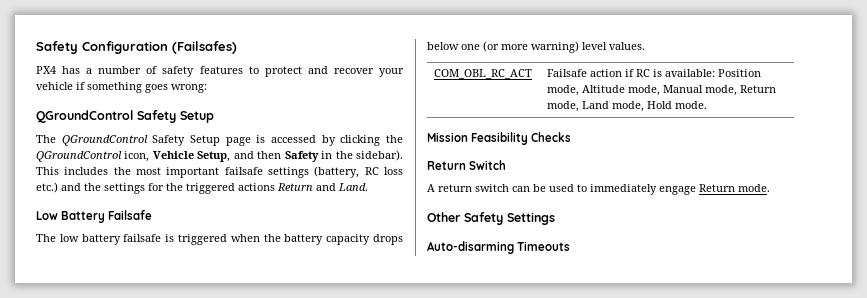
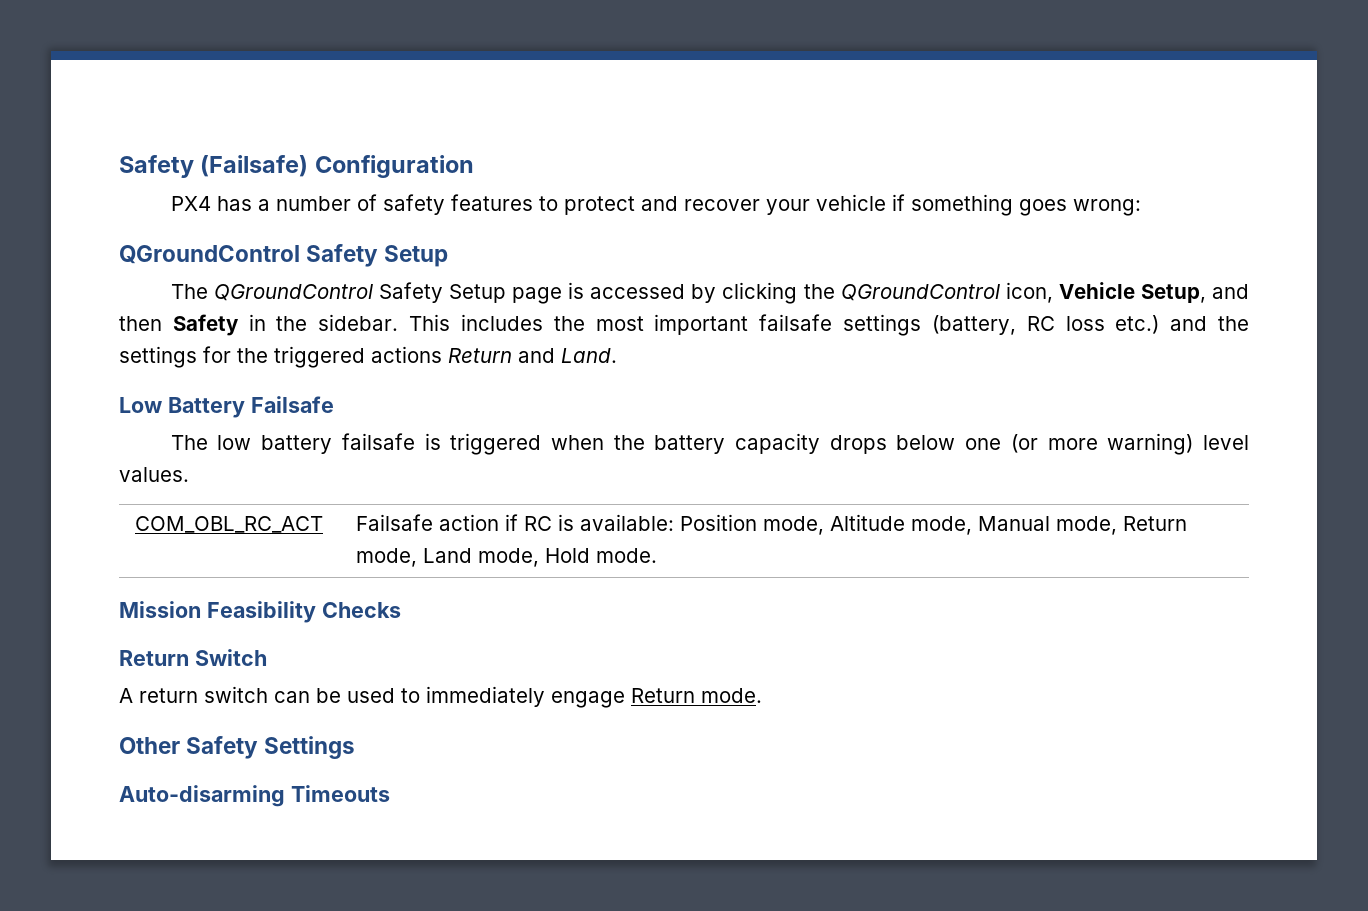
[36,41,78,54] Safety -> [119,155,309,178] Safety (Failsafe)
[172,41,237,54] (Failsafes) -> (474, 166) none
[356,150,404,161] sidebar). -> [318,314,399,331] sidebar.

